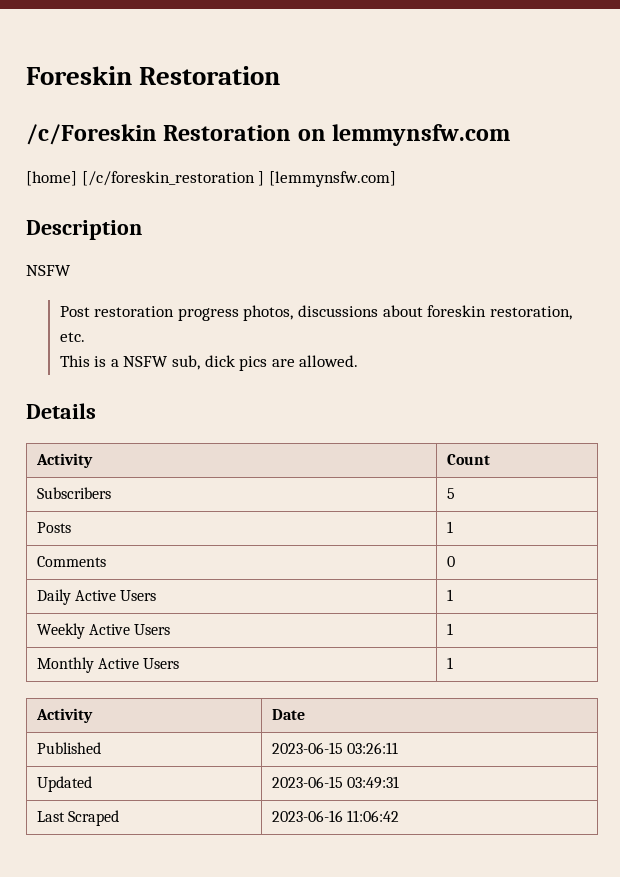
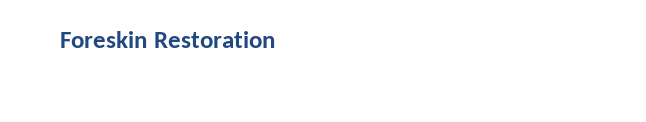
[26,124,511,146] [26,171,396,187] [26,220,142,240] [26,265,71,276] [59,305,572,321] [59,332,85,342] [59,355,359,371] [26,403,96,419] [35,453,93,468] [446,454,490,465] [36,487,111,499] [446,488,455,499] [36,522,71,533] [446,521,453,533] [36,556,106,567] [446,556,455,567] [36,589,157,605] [446,589,453,601] [36,623,171,639] [446,623,453,635] [36,657,180,673] [446,657,453,669] [35,708,93,723] [271,709,305,720] [36,742,101,754] [271,742,399,754] [36,776,92,792] [271,776,400,789] [36,810,120,826] [271,810,400,822] // /c/Foreskin Restoration on lemmynsfw.com // [home] [/c/foreskin_restoration ] [lemmynsfw.com] // Description // NSFW // Post restoration progress photos, discussions about foreskin restoration, etc. // This is a NSFW sub, dick pics are allowed. // Details // Activity | Count // Subscribers | 5 // Posts | 1 // Comments | 0 // Daily Active Users | 1 // Weekly Active Users | 1 // Monthly Active Users | 1 // Activity | Date // Published | 2023-06-15 03:26:11 // Updated | 2023-06-15 03:49:31 // Last Scraped | 2023-06-16 11:06:42 -> (275, 39) none

